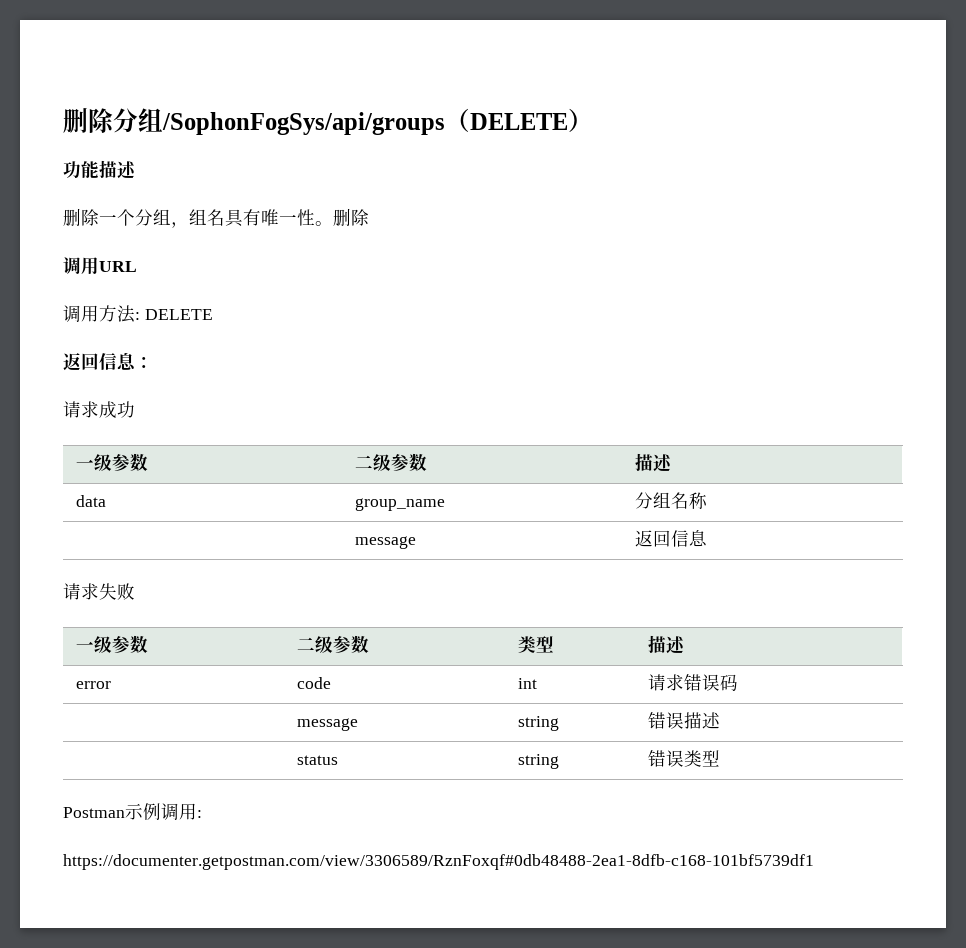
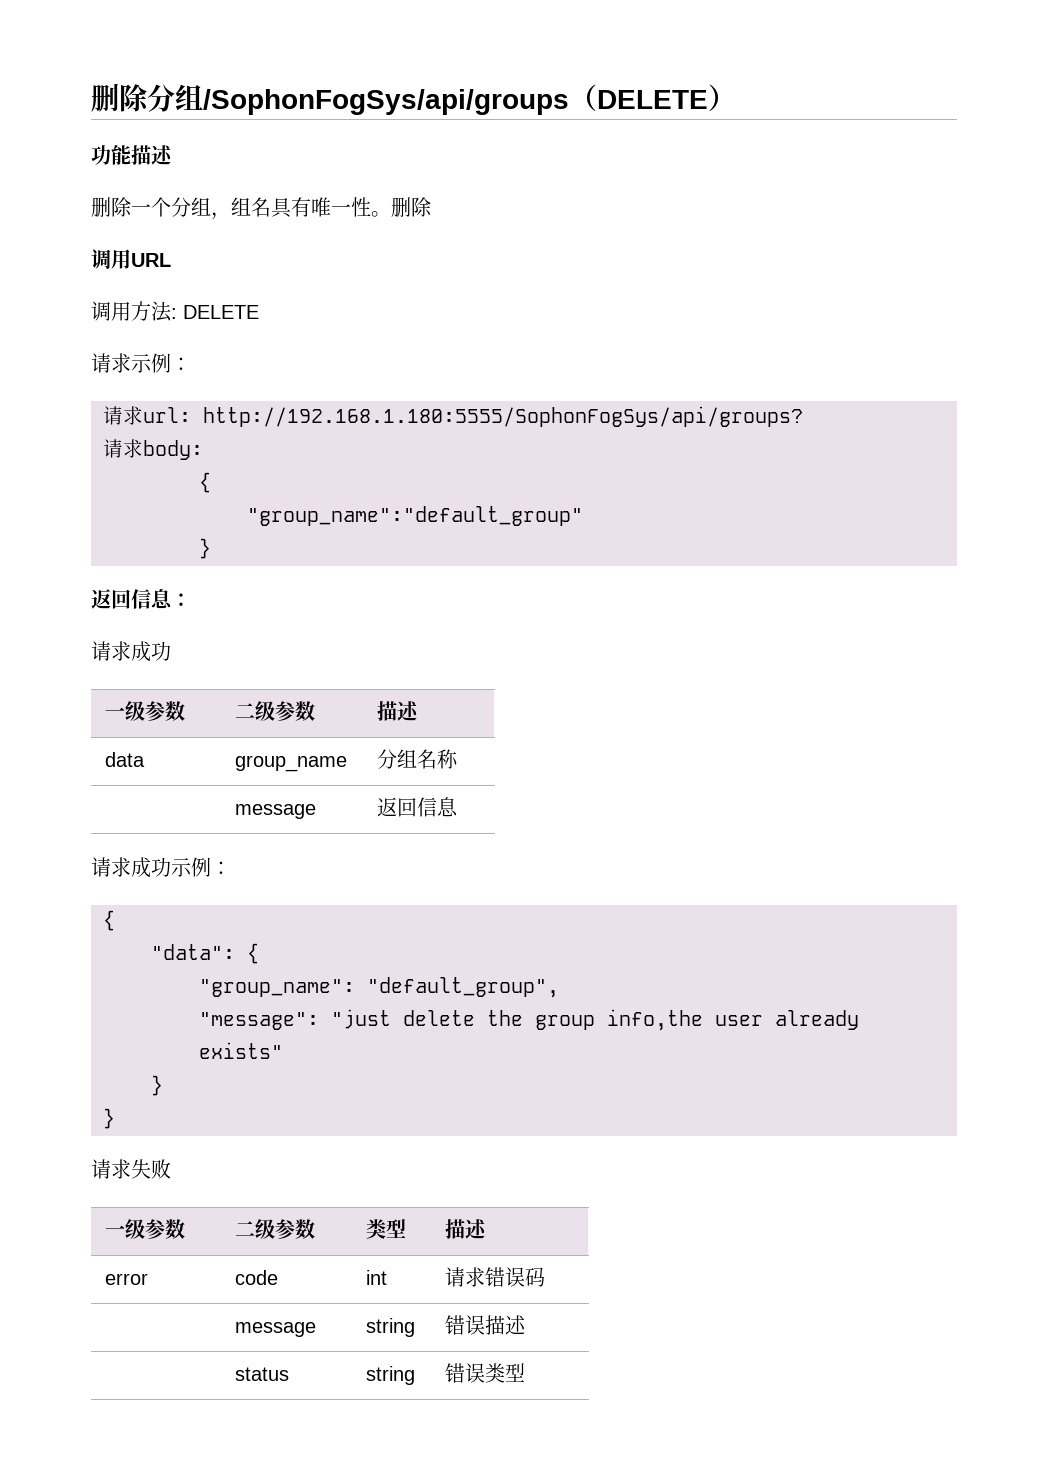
(213, 314) none -> [91,353,191,373] [103,406,803,427] [103,439,203,460] [199,472,211,493] [247,506,583,526] [199,538,211,559] // 请求示例： // 请求url: http://192.168.1.180:5555/SophonFogSys/api/groups? // 请求body: // { // "group_name":"default_group" // }
(708, 538) none -> [91,857,231,878] [103,910,115,931] [151,943,259,964] [199,977,559,998] [199,1009,859,1031] [199,1042,283,1059] [151,1075,163,1096] [103,1108,115,1129] // 请求成功示例： // { // "data": { // "group_name": "default_group", // "message": "just delete the group info,the user already exists" // } // }
[63,803,202,821] [63,854,814,870] // Postman示例调用: // https://documenter.getpostman.com/view/3306589/RznFoxqf#0db48488-2ea1-8dfb-c168-101bf5739df1 -> (526, 1372) none

